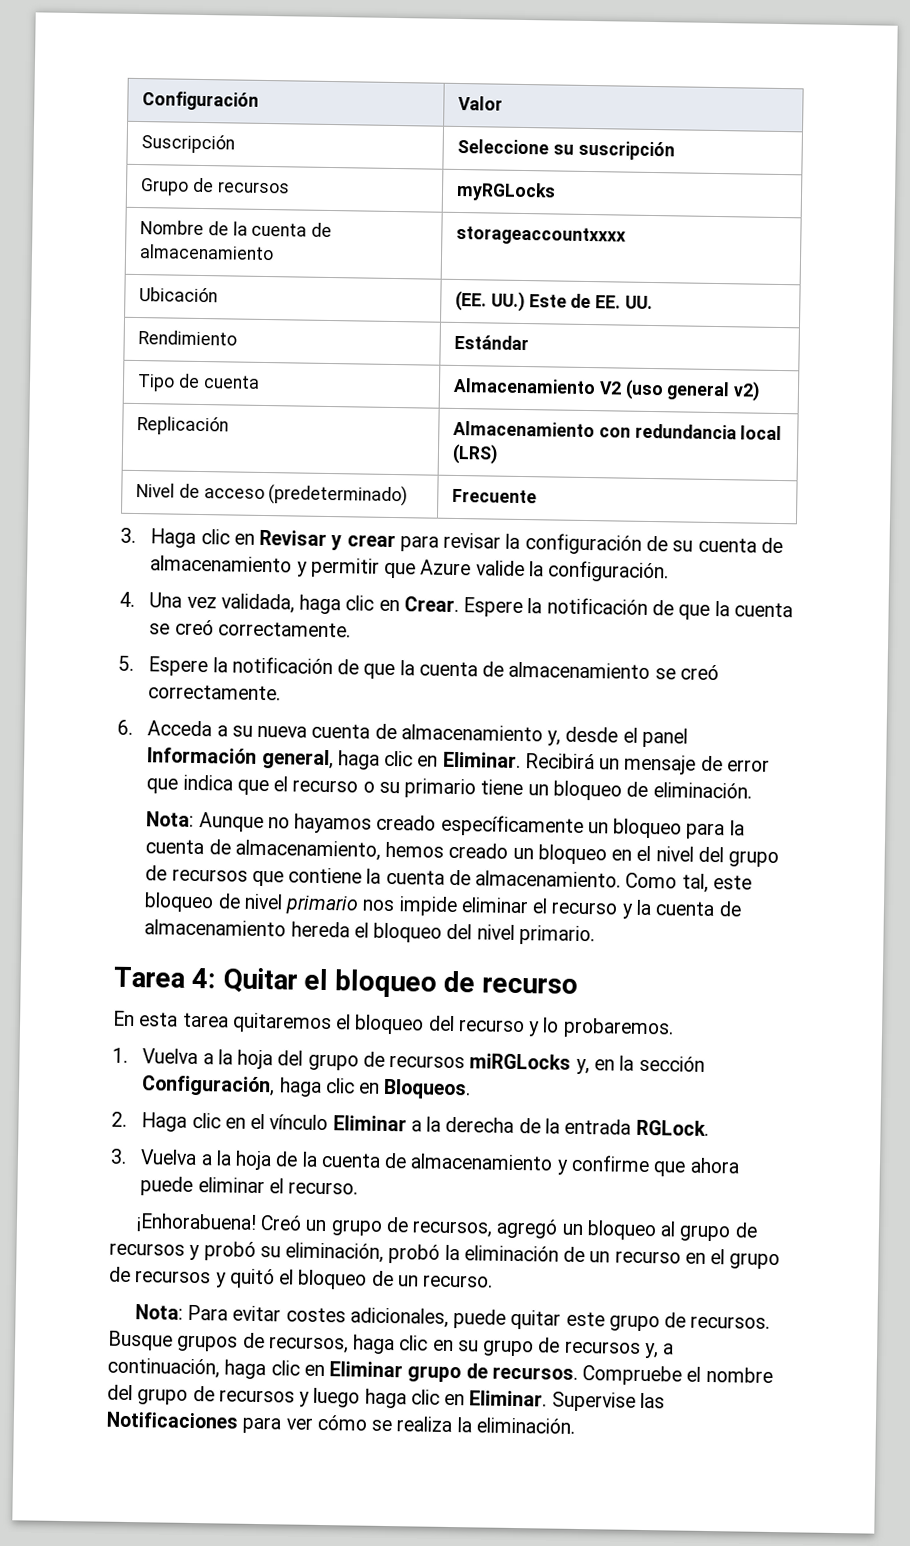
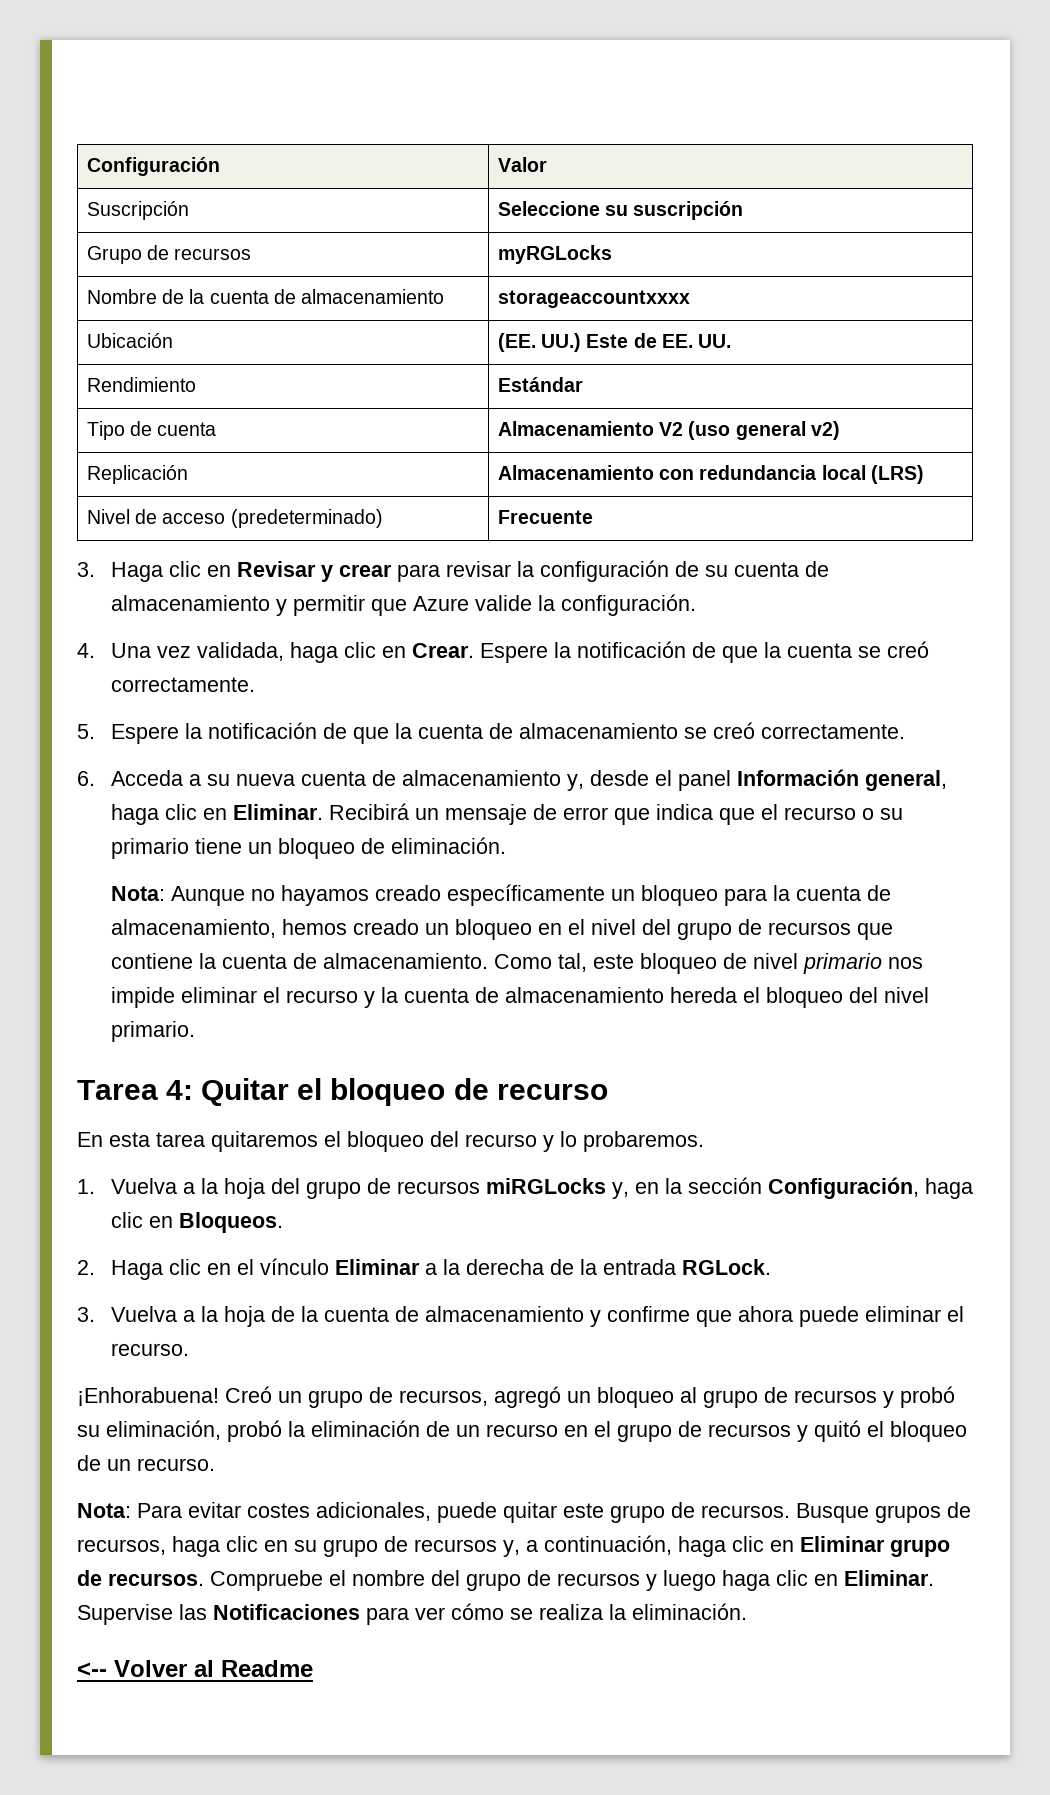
(575, 1425) none -> [77,1660,313,1677] // <-- Volver al Readme

